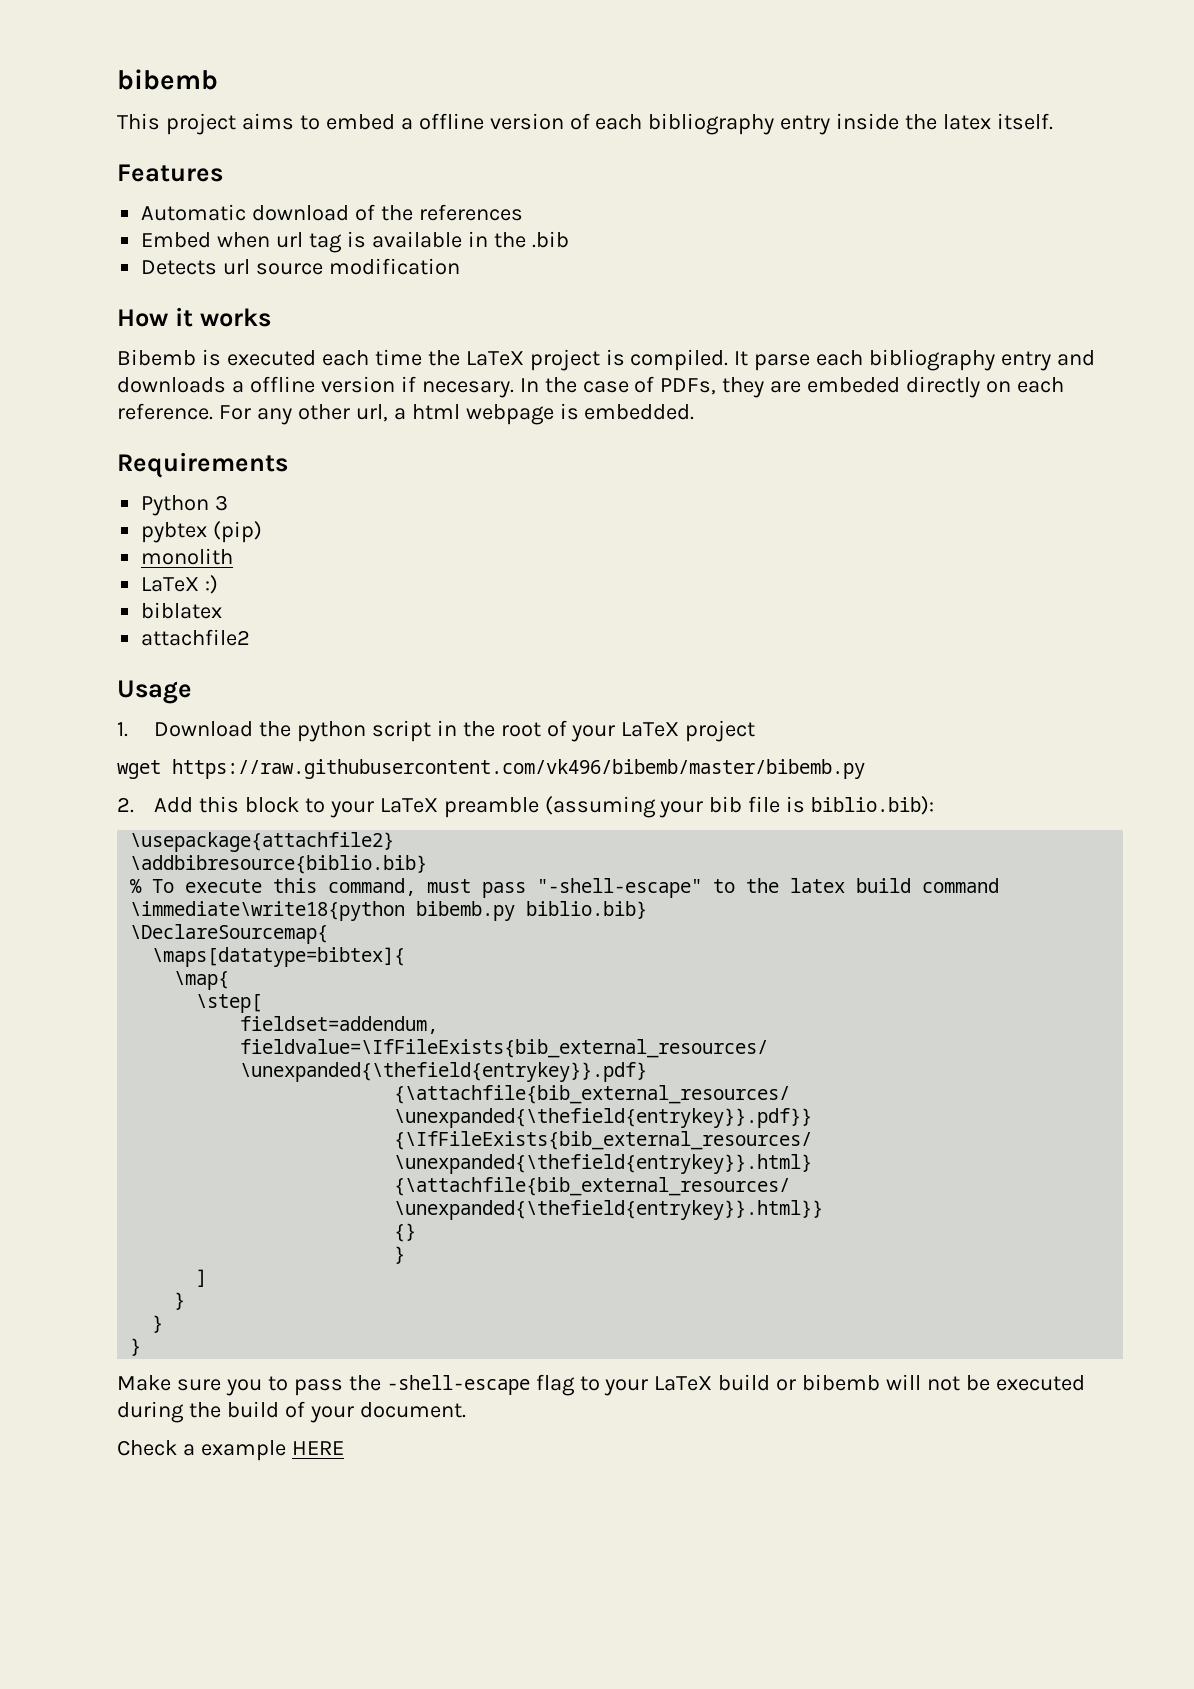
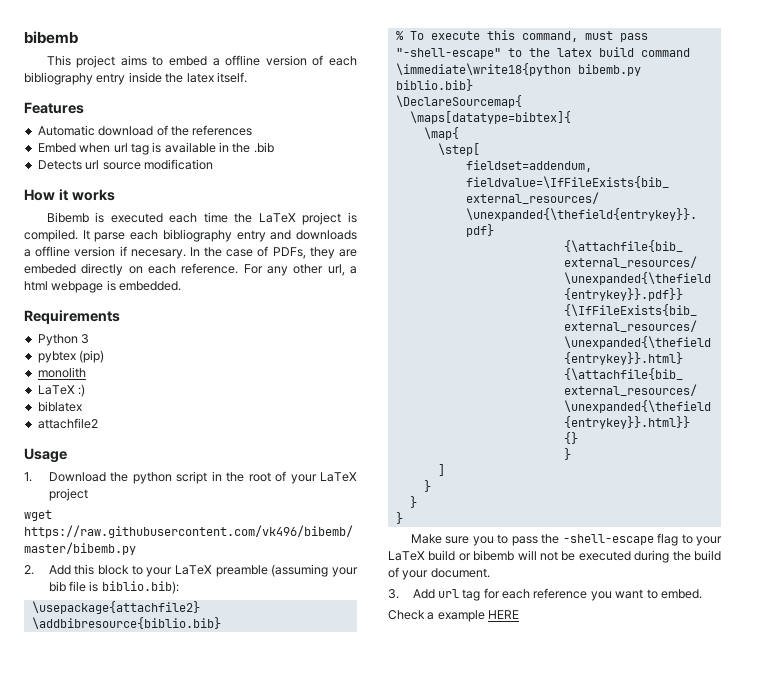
(466, 1410) none -> [388,588,702,601] // 3. Add url tag for each reference you want to embed.

